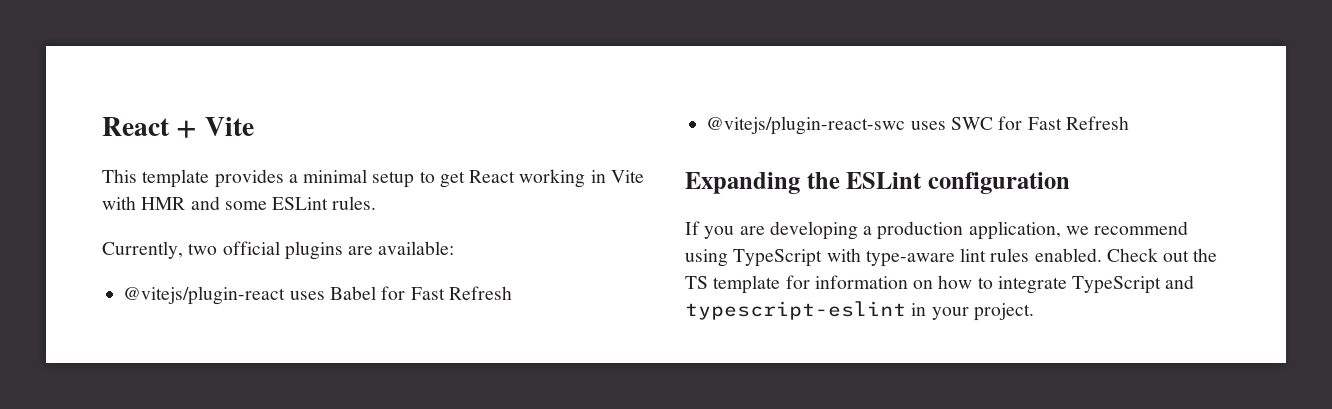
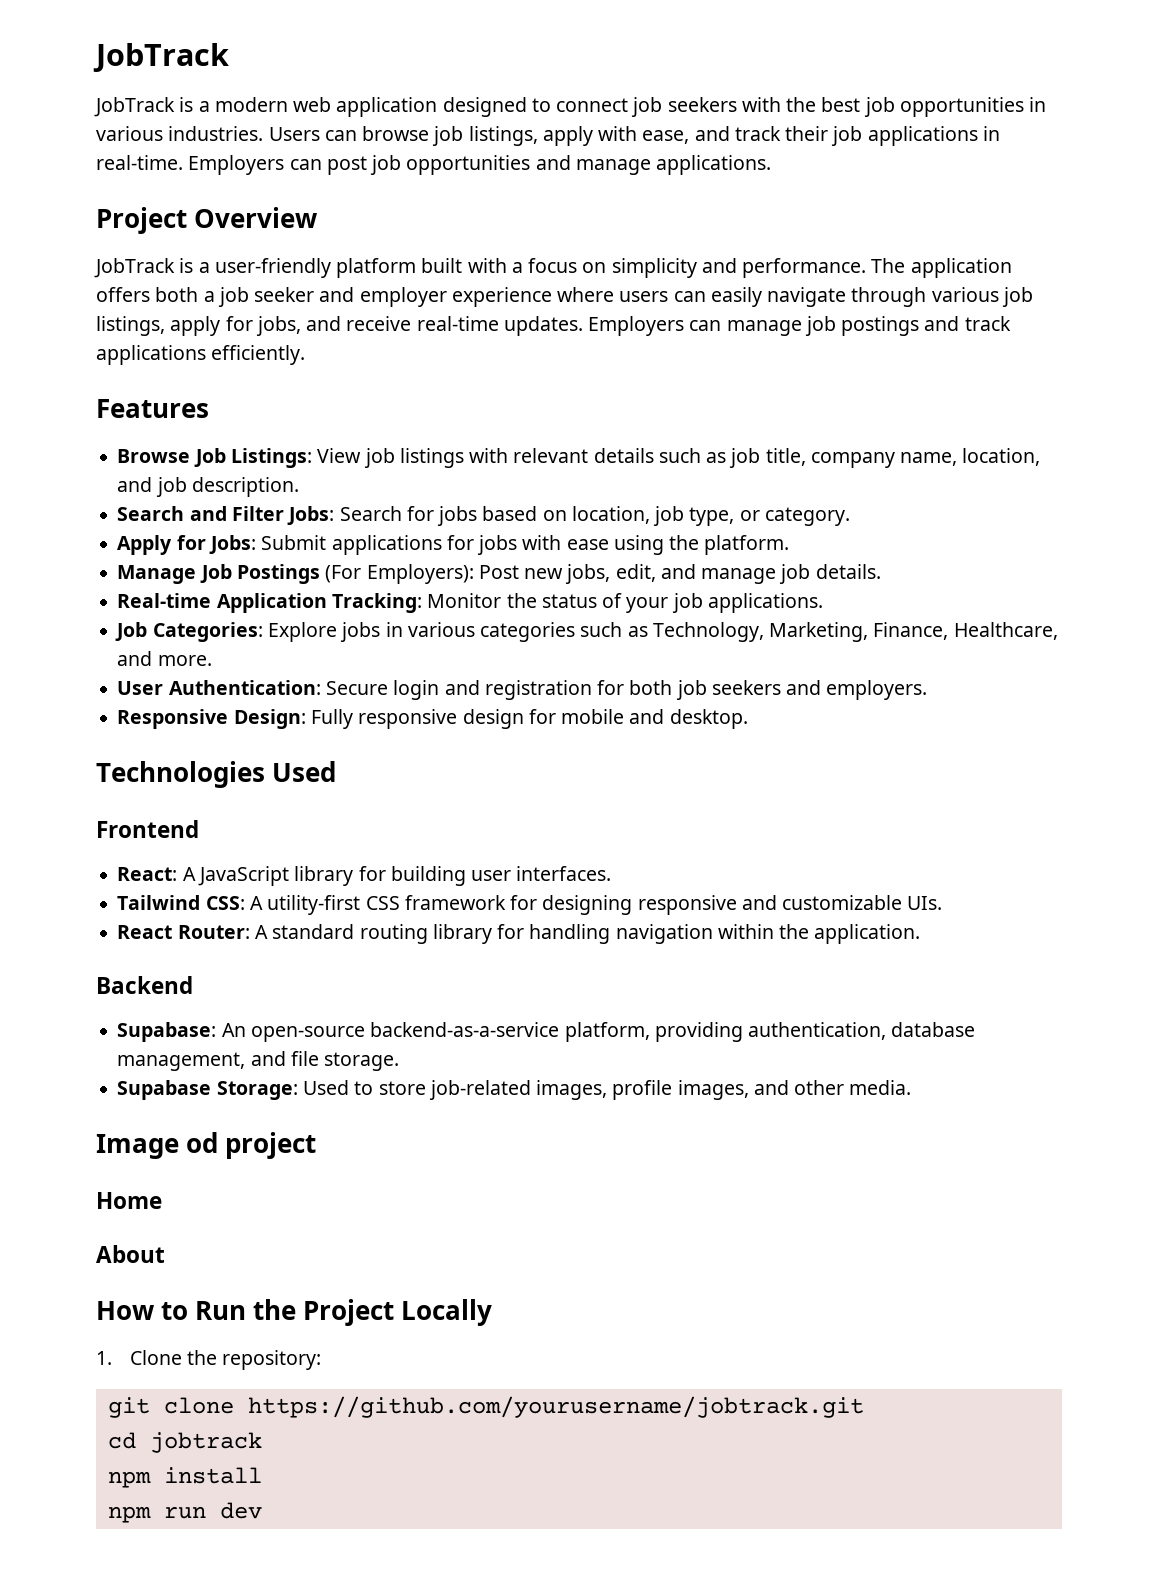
[102,117,254,138] [102,169,644,188] [102,196,377,210] [102,241,455,260] [123,286,512,305] [706,116,1129,135] [685,172,1070,194] [685,221,1189,240] [685,248,1218,267] [685,275,1195,294] [685,301,1034,321] React + Vite // This template provides a minimal setup to get React working in Vite with HMR and some ESLint rules. // Currently, two official plugins are available: // @vitejs/plugin-react uses Babel for Fast Refresh // @vitejs/plugin-react-swc uses SWC for Fast Refresh // Expanding the ESLint configuration // If you are developing a production application, we recommend using TypeScript with type-aware lint rules enabled. Check out the TS template for information on how to integrate TypeScript and typescript-eslint in your project. -> [93,43,229,72] [94,97,1047,117] [96,126,1000,146] [96,155,772,175] [96,207,318,234] [94,258,1012,278] [96,287,1033,307] [96,316,1011,336] [96,345,306,365] [96,399,209,418] [117,448,1041,468] [117,477,299,497] [117,506,850,526] [117,535,790,555] [117,564,881,584] [117,593,823,613] [115,622,1058,642] [117,651,212,666] [117,680,928,700] [117,709,748,729] [96,761,337,788] [96,820,199,838] [117,866,612,886] [117,895,943,915] [117,924,921,944] [96,976,193,994] [117,1022,976,1042] [117,1051,400,1071] [117,1080,912,1100] [96,1132,317,1159] [96,1192,162,1209] [96,1245,165,1263] [96,1299,493,1326] [96,1350,322,1370] [107,1396,864,1418] [107,1432,262,1453] [107,1467,262,1488] [107,1502,262,1523] JobTrack // JobTrack is a modern web application designed to connect job seekers with the best job opportunities in various industries. Users can browse job listings, apply with ease, and track their job applications in real-time. Employers can post job opportunities and manage applications. // Project Overview // JobTrack is a user-friendly platform built with a focus on simplicity and performance. The application offers both a job seeker and employer experience where users can easily navigate through various job listings, apply for jobs, and receive real-time updates. Employers can manage job postings and track applications efficiently. // Features // Browse Job Listings: View job listings with relevant details such as job title, company name, location, and job description. // Search and Filter Jobs: Search for jobs based on location, job type, or category. // Apply for Jobs: Submit applications for jobs with ease using the platform. // Manage Job Postings (For Employers): Post new jobs, edit, and manage job details. // Real-time Application Tracking: Monitor the status of your job applications. // Job Categories: Explore jobs in various categories such as Technology, Marketing, Finance, Healthcare, and more. // User Authentication: Secure login and registration for both job seekers and employers. // Responsive Design: Fully responsive design for mobile and desktop. // Technologies Used // Frontend // React: A JavaScript library for building user interfaces. // Tailwind CSS: A utility-first CSS framework for designing responsive and customizable UIs. // React Router: A standard routing library for handling navigation within the application. // Backend // Supabase: An open-source backend-as-a-service platform, providing authentication, database management, and file storage. // Supabase Storage: Used to store job-related images, profile images, and other media. // Image od project // Home // About // How to Run the Project Locally // 1. Clone the repository: // git clone https://github.com/yourusername/jobtrack.git // cd jobtrack // npm install // npm run dev

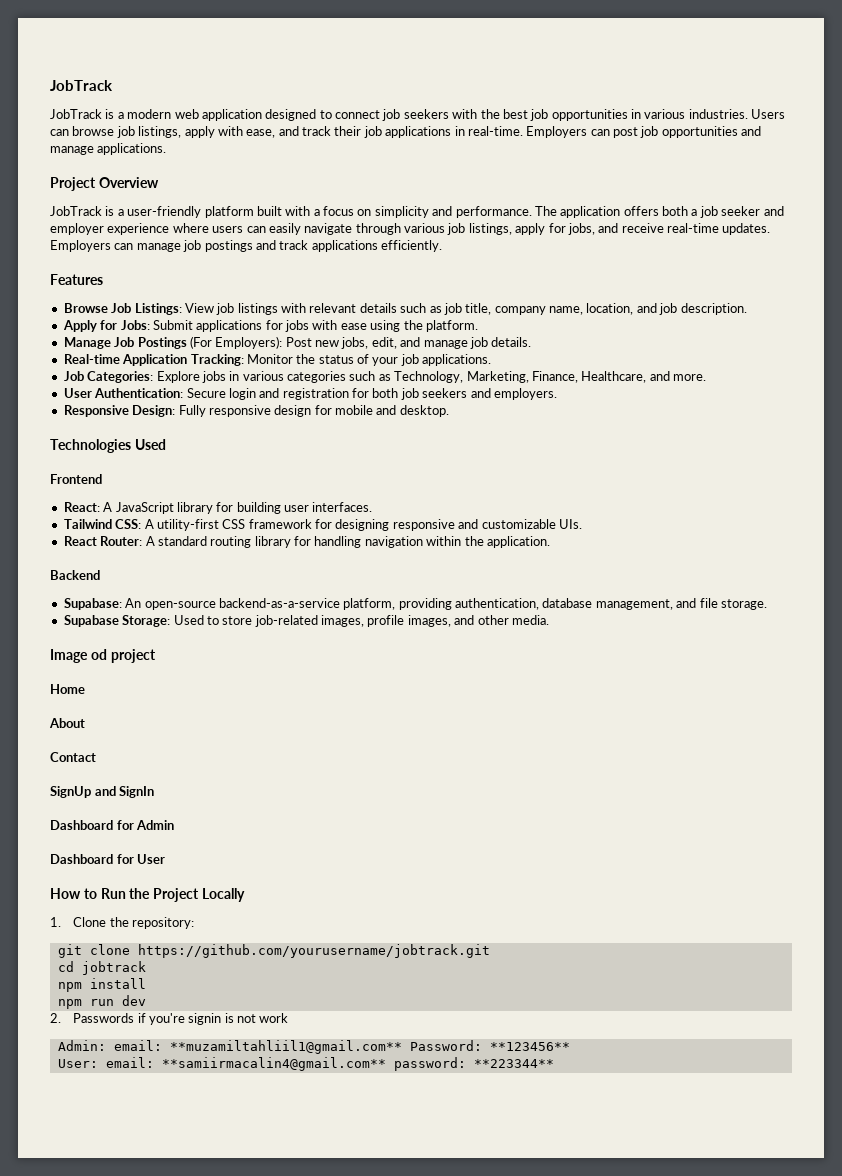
[117,506,850,526] // Search and Filter Jobs: Search for jobs based on location, job type, or category. -> (747, 309) none
(165, 1254) none -> [50,752,96,762] [50,786,155,798] [50,820,175,830] [50,854,166,864] // Contact // SignUp and SignIn // Dashboard for Admin // Dashboard for User
(262, 1510) none -> [50,1013,289,1025] [57,1040,570,1054] [57,1057,554,1071] // 2. Passwords if you're signin is not work // Admin: email: **muzamiltahliil1@gmail.com** Password: **123456** // User: email: **samiirmacalin4@gmail.com** password: **223344**

